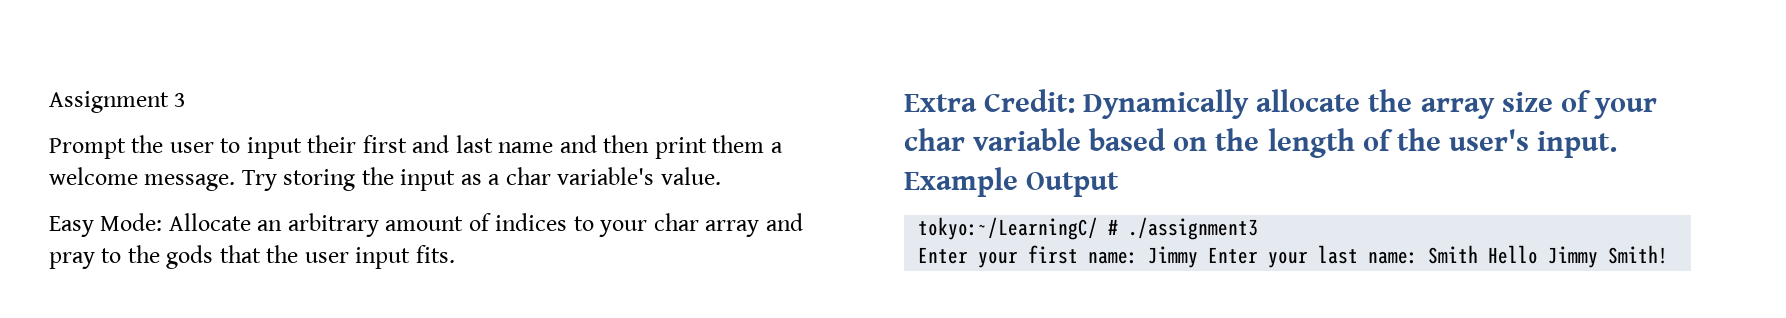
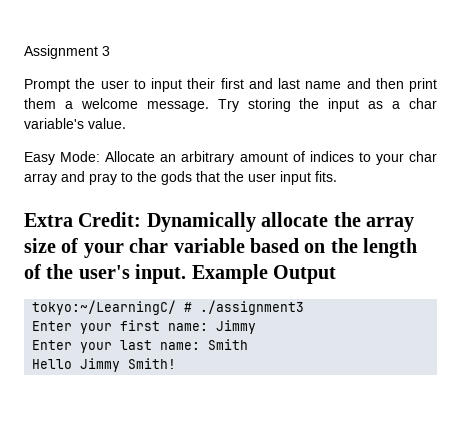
(1199, 257) none -> (257, 327) //
(1479, 254) none -> (249, 344) //

